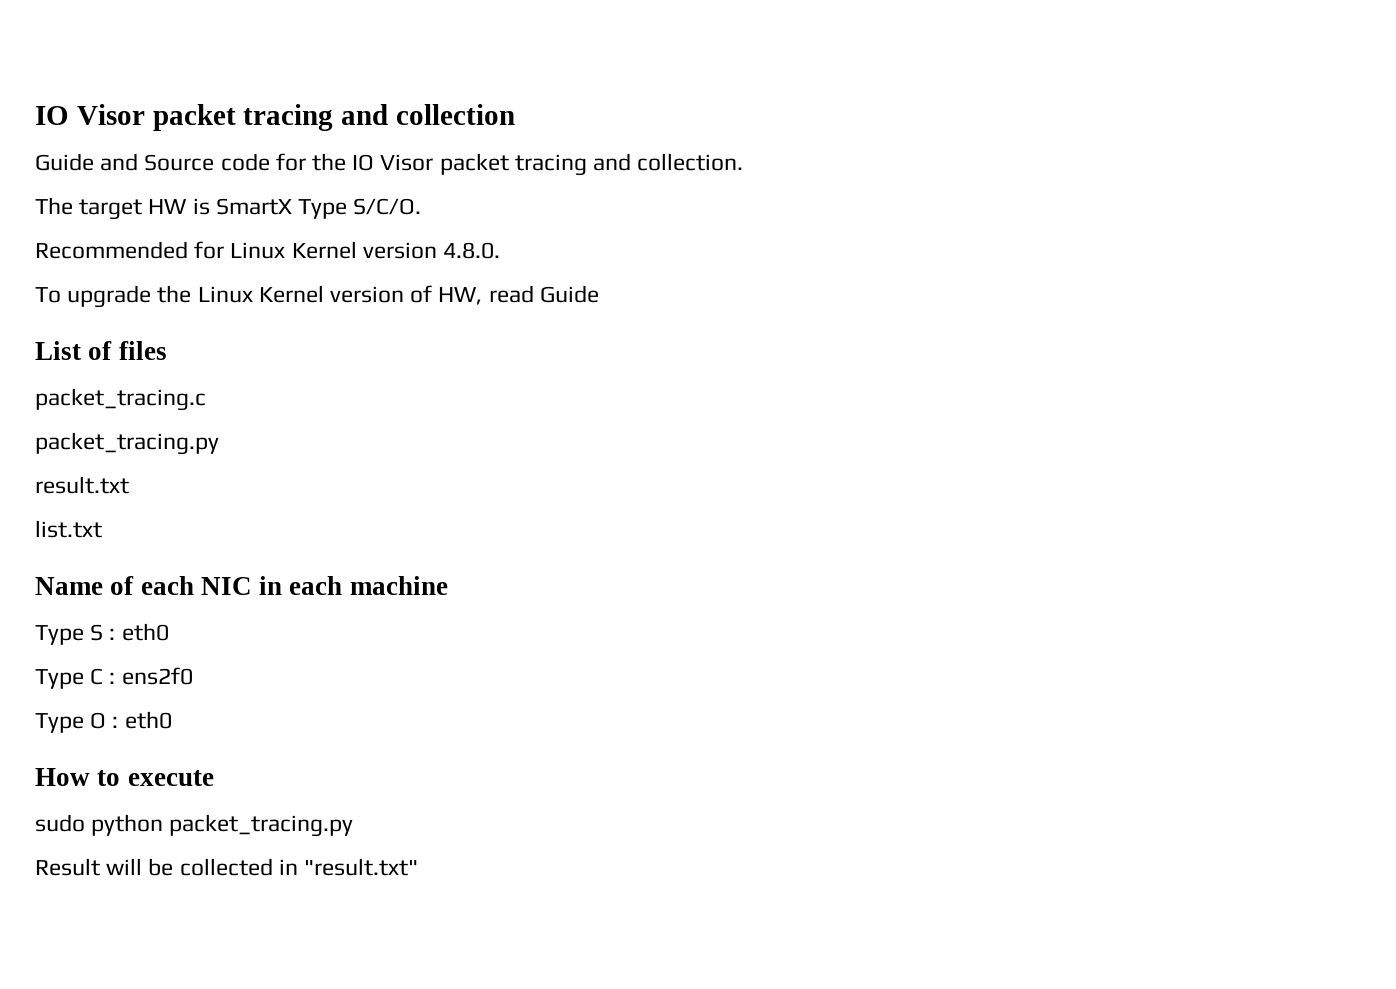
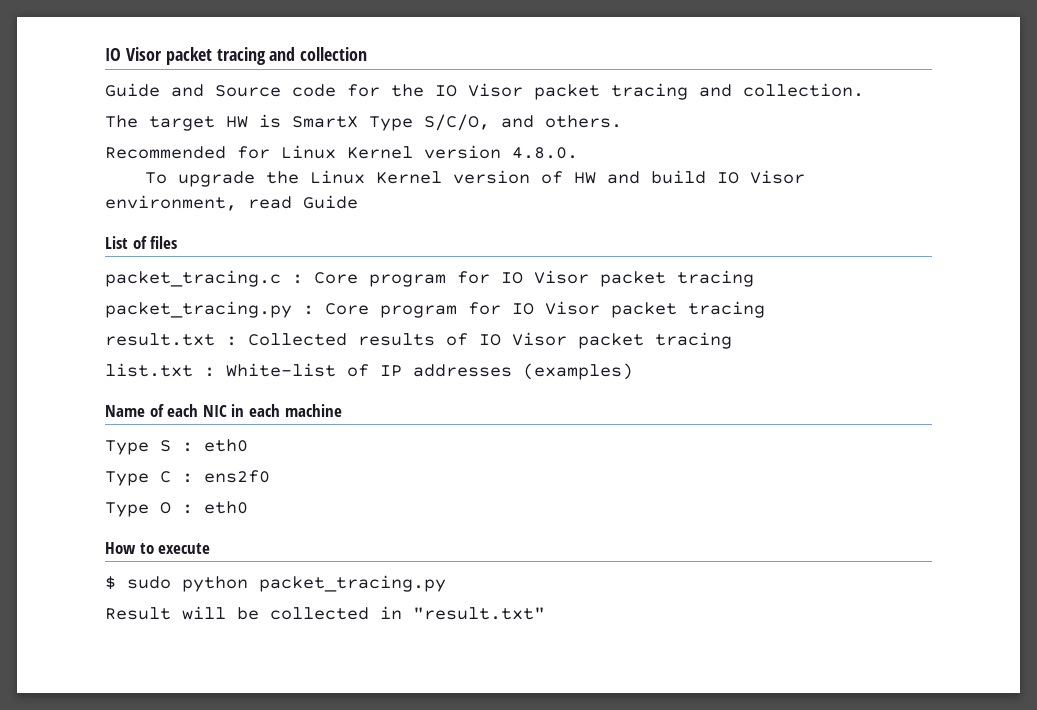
[353,198,422,215] S/C/O. -> [424,114,622,131] S/C/O, and others.
[438,287,483,305] HW, -> [573,170,805,184] [105,195,237,211] HW and build IO Visor environment,
[35,432,219,455] [35,476,129,494] [35,520,102,538] // packet_tracing.py // result.txt // list.txt -> [292,270,754,287] [105,301,765,318] [105,332,732,349] [105,363,633,380] : Core program for IO Visor packet tracing // packet_tracing.py : Core program for IO Visor packet tracing // result.txt : Collected results of IO Visor packet tracing // list.txt : White-list of IP addresses (examples)
(214, 778) none -> [105,576,116,590] $

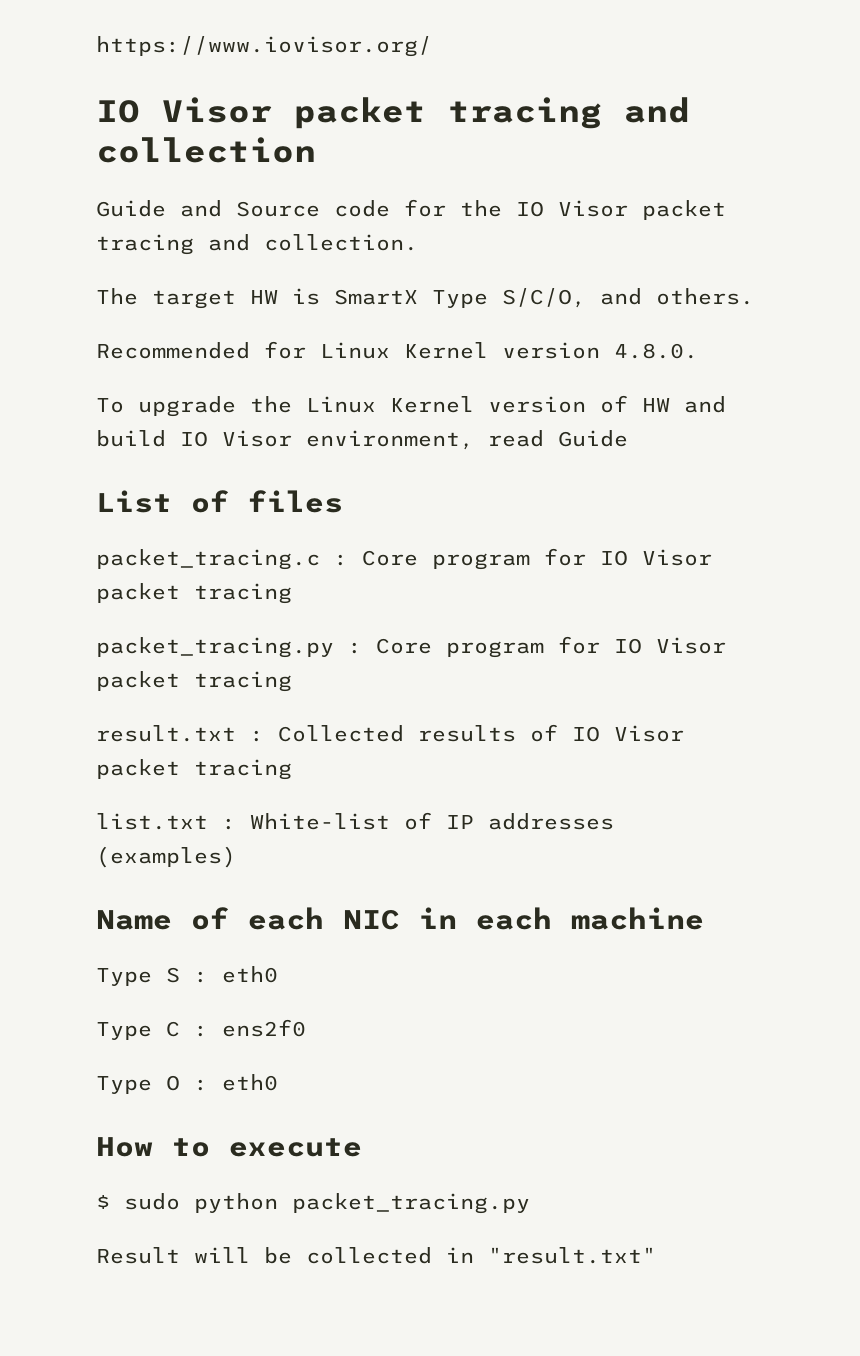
(105, 54) none -> [96,36,432,57] https://www.iovisor.org/ //

